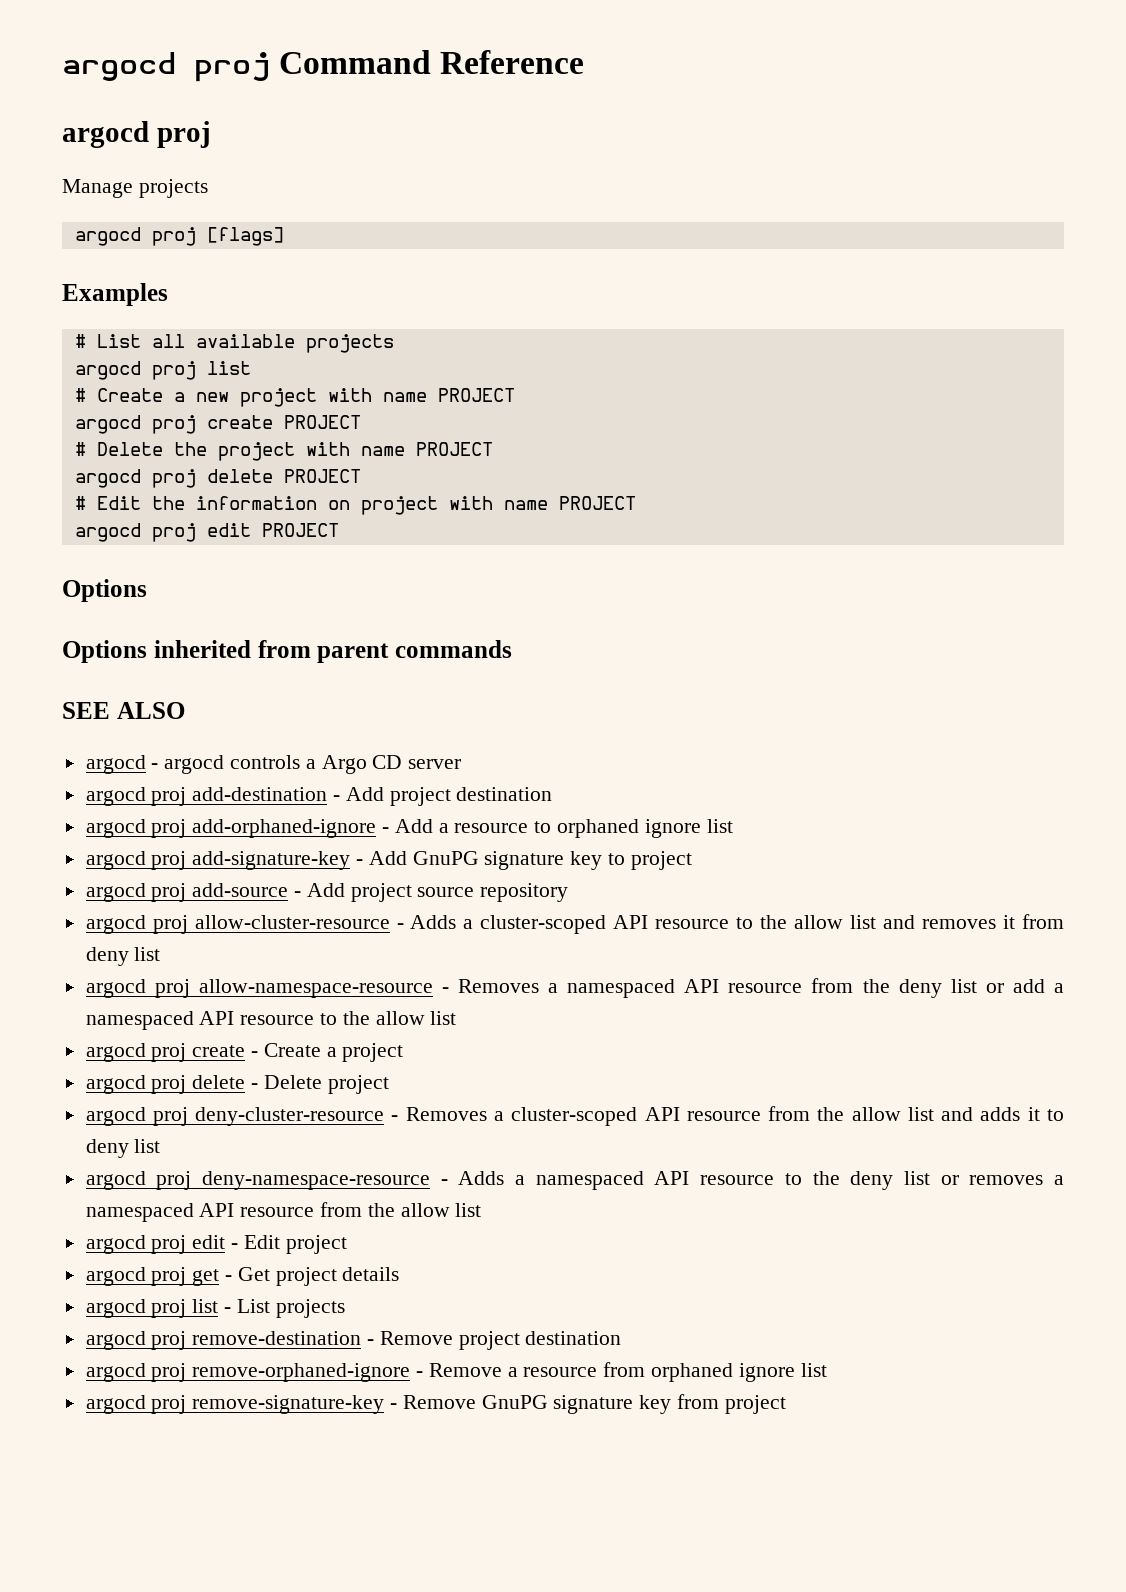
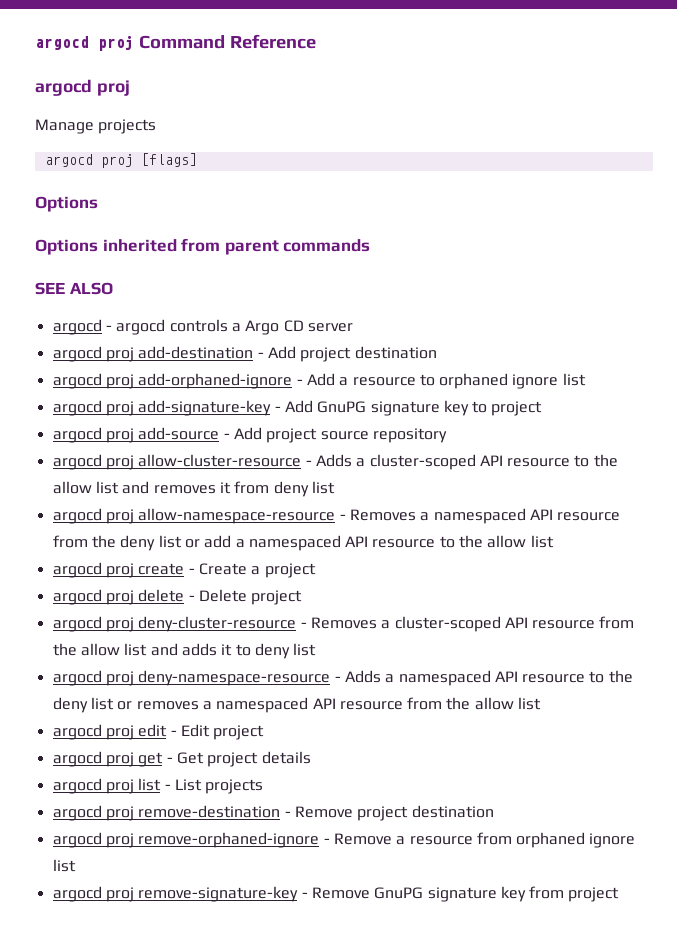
[62,283,168,306] [74,334,394,353] [74,361,251,380] [74,388,515,407] [74,415,361,434] [74,442,493,461] [74,469,361,488] [74,496,636,515] [74,523,339,542] // Examples // # List all available projects // argocd proj list // # Create a new project with name PROJECT // argocd proj create PROJECT // # Delete the project with name PROJECT // argocd proj delete PROJECT // # Edit the information on project with name PROJECT // argocd proj edit PROJECT -> (197, 160) none

